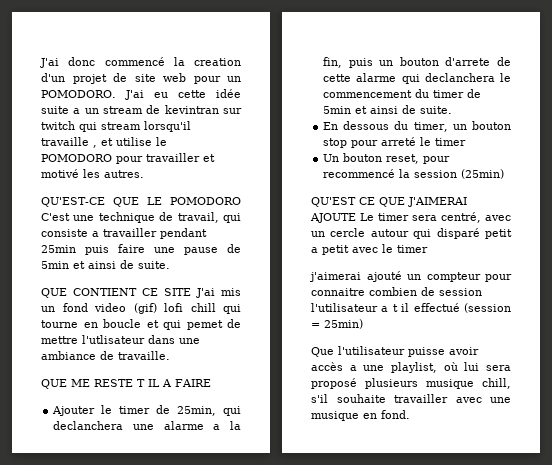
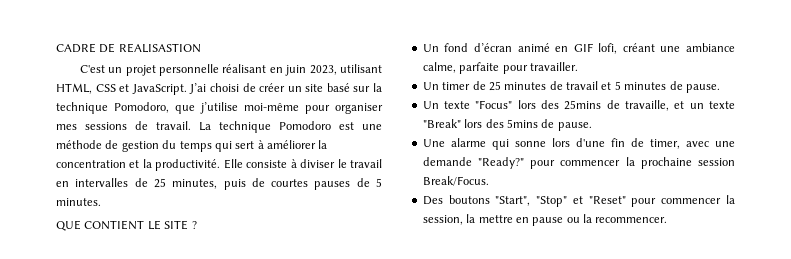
[40,57,241,68] [41,73,241,84] [41,89,241,100] [41,105,242,114] [41,121,191,132] [41,137,167,148] [41,153,215,164] [41,169,144,178] [41,197,241,207] [41,212,241,223] [41,228,207,239] [41,244,241,255] [41,260,170,269] [41,288,241,298] [41,303,241,314] [41,319,241,330] [41,335,200,344] [41,351,170,360] [41,379,211,389] [52,405,241,416] [53,421,241,430] [323,57,511,68] [323,73,511,84] [323,89,482,98] [323,105,453,114] [323,121,511,132] [323,137,467,148] [323,153,451,164] [323,169,505,179] [311,197,467,207] [310,212,511,223] [311,228,512,239] [311,244,428,255] [309,271,512,282] [311,287,482,296] [311,303,511,313] [311,319,363,329] [311,346,479,357] [311,362,511,373] [311,378,511,389] [311,394,511,403] [311,410,410,421] J'ai donc commencé la creation d'un projet de site web pour un POMODORO. J'ai eu cette idée suite a un stream de kevintran sur twitch qui stream lorsqu'il travaille , et utilise le POMODORO pour travailler et motivé les autres. // QU'EST-CE QUE LE POMODORO C'est une technique de travail, qui consiste a travailler pendant 25min puis faire une pause de 5min et ainsi de suite. // QUE CONTIENT CE SITE J'ai mis un fond video (gif) lofi chill qui tourne en boucle et qui pemet de mettre l'utlisateur dans une ambiance de travaille. // QUE ME RESTE T IL A FAIRE // Ajouter le timer de 25min, qui declanchera une alarme a la fin, puis un bouton d'arrete de cette alarme qui declanchera le commencement du timer de 5min et ainsi de suite. // En dessous du timer, un bouton stop pour arreté le timer // Un bouton reset, pour recommencé la session (25min) // QU'EST CE QUE J'AIMERAI AJOUTE Le timer sera centré, avec un cercle autour qui disparé petit a petit avec le timer // j'aimerai ajouté un compteur pour connaitre combien de session l'utilisateur a t il effectué (session = 25min) // Que l'utilisateur puisse avoir accès a une playlist, où lui sera proposé plusieurs musique chill, s'il souhaite travailler avec une musique en fond. -> [56,43,201,53] [79,64,383,76] [56,83,382,95] [56,102,383,114] [56,121,382,133] [56,140,328,152] [56,159,383,171] [56,178,383,190] [56,198,101,206] [56,220,197,231] [422,43,735,54] [422,62,578,74] [422,81,720,93] [422,100,735,111] [422,119,592,131] [422,138,735,150] [422,157,735,169] [422,176,489,186] [422,195,735,207] [422,214,668,226] CADRE DE REALISASTION // C'est un projet personnelle réalisant en juin 2023, utilisant HTML, CSS et JavaScript. J’ai choisi de créer un site basé sur la technique Pomodoro, que j’utilise moi-même pour organiser mes sessions de travail. La technique Pomodoro est une méthode de gestion du temps qui sert à améliorer la concentration et la productivité. Elle consiste à diviser le travail en intervalles de 25 minutes, puis de courtes pauses de 5 minutes. // QUE CONTIENT LE SITE ? // Un fond d’écran animé en GIF lofi, créant une ambiance calme, parfaite pour travailler. // Un timer de 25 minutes de travail et 5 minutes de pause. // Un texte "Focus" lors des 25mins de travaille, et un texte "Break" lors des 5mins de pause. // Une alarme qui sonne lors d'une fin de timer, avec une demande "Ready?" pour commencer la prochaine session Break/Focus. // Des boutons "Start", "Stop" et "Reset" pour commencer la session, la mettre en pause ou la recommencer.

